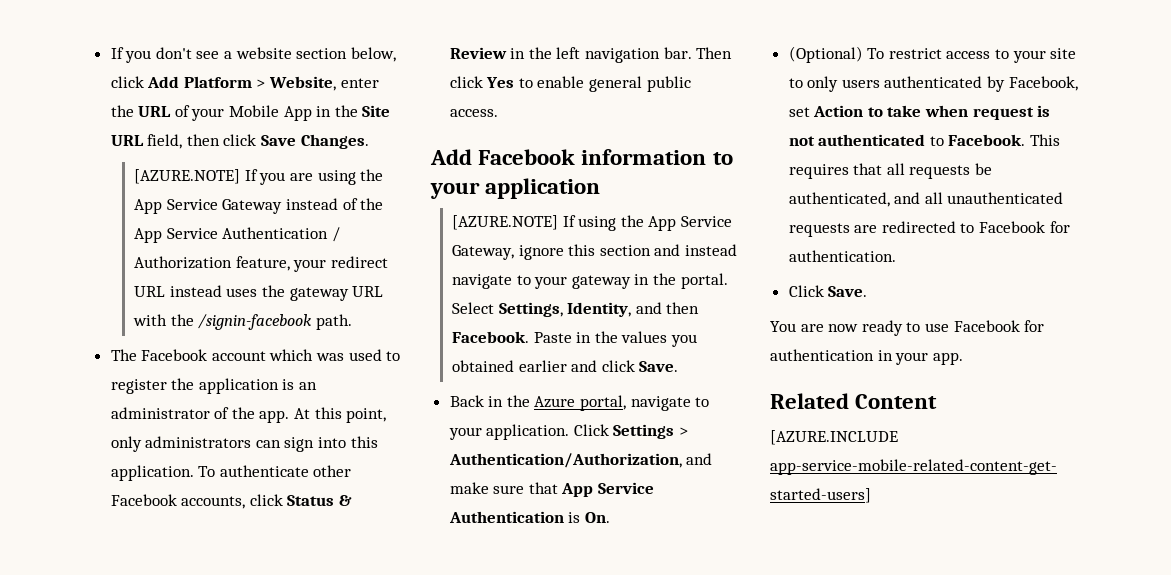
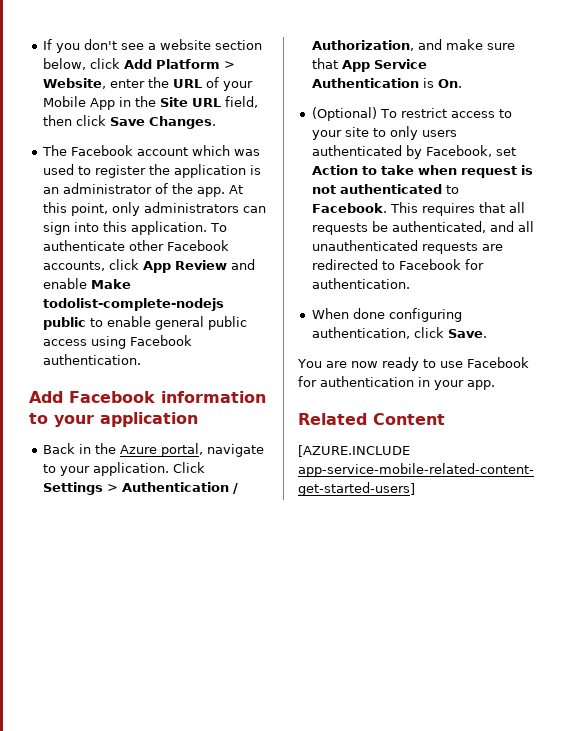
[134,169,384,185] [134,198,384,214] [134,227,340,243] [134,256,388,272] [134,285,384,301] [133,314,352,330] // [AZURE.NOTE] If you are using the App Service Gateway instead of the App Service Authentication / Authorization feature, your redirect URL instead uses the gateway URL with the /signin-facebook path. -> (216, 122) none
[287,495,353,506] [449,47,733,63] [449,76,691,92] [449,109,498,117] Status & Review in the left navigation bar. Then click Yes to enable general public access. -> [142,259,255,273] [42,278,131,289] [42,298,224,311] [42,316,247,330] [42,335,192,349] [42,354,141,365] App Review and enable Make todolist-complete-nodejs public to enable general public access using Facebook authentication.
[452,215,733,231] [452,244,738,260] [452,273,728,289] [452,302,700,317] [452,331,698,347] [452,360,679,372] // [AZURE.NOTE] If using the App Service Gateway, ignore this section and instead navigate to your gateway in the portal. Select Settings, Identity, and then Facebook. Paste in the values you obtained earlier and click Save. -> (198, 419) none
[448,453,682,468] Authentication/Authorization, -> [121,482,238,494] [311,40,414,51] Authentication / Authorization,
[788,285,824,297] Click -> [311,308,462,322] [311,327,444,339] When done configuring authentication, click

